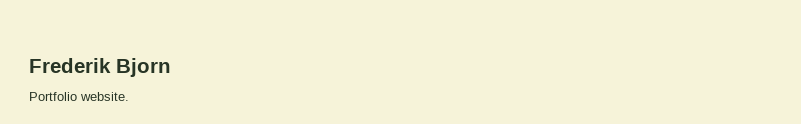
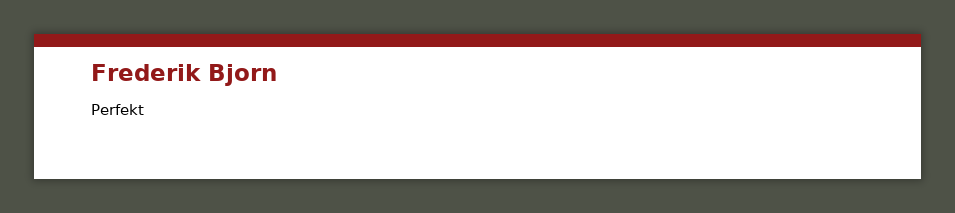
[29,92,129,101] Portfolio website. -> [91,104,144,115] Perfekt

